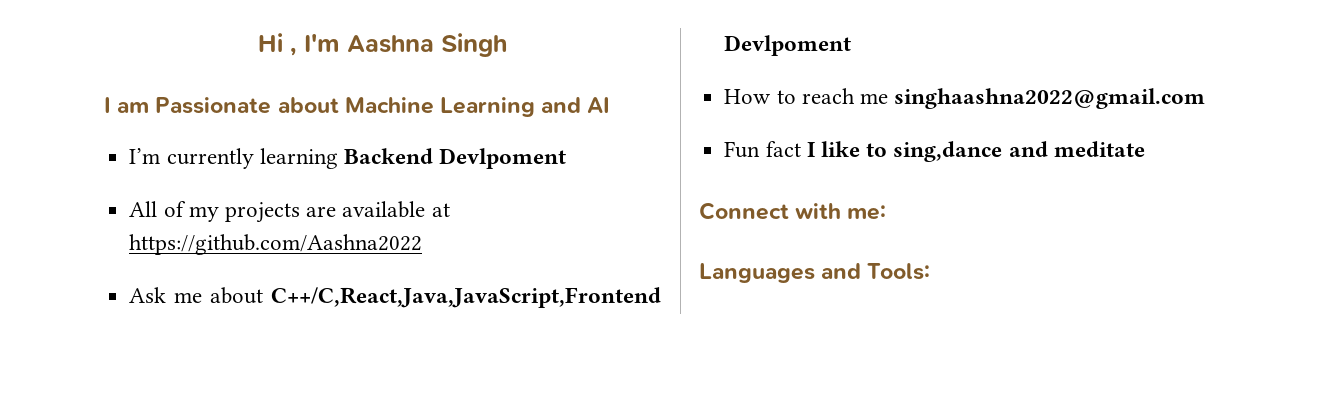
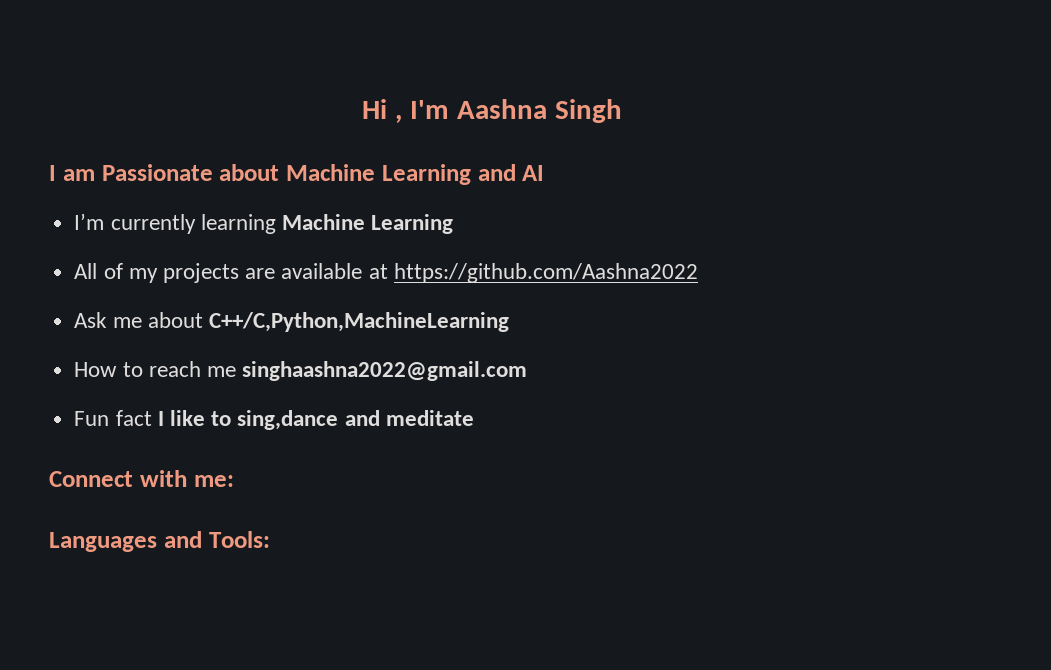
[343,148,567,169] Backend Devlpoment -> [281,214,454,234] Machine Learning
[271,287,661,308] [724,35,852,56] C++/C,React,Java,JavaScript,Frontend Devlpoment -> [208,312,509,332] C++/C,Python,MachineLearning

